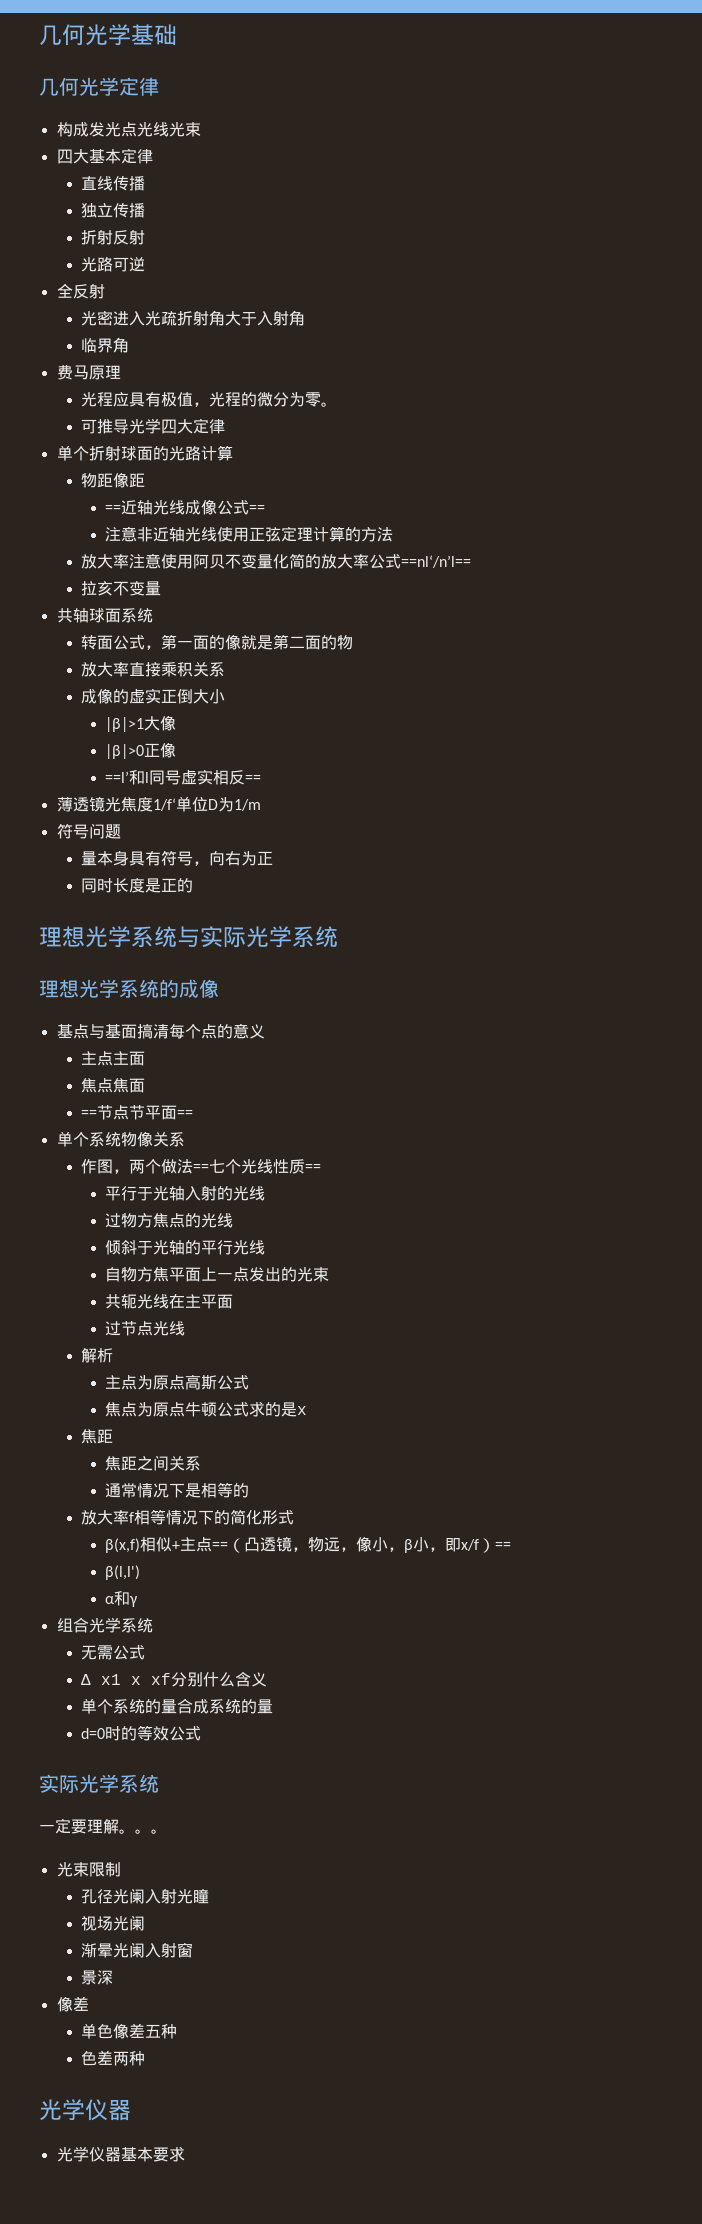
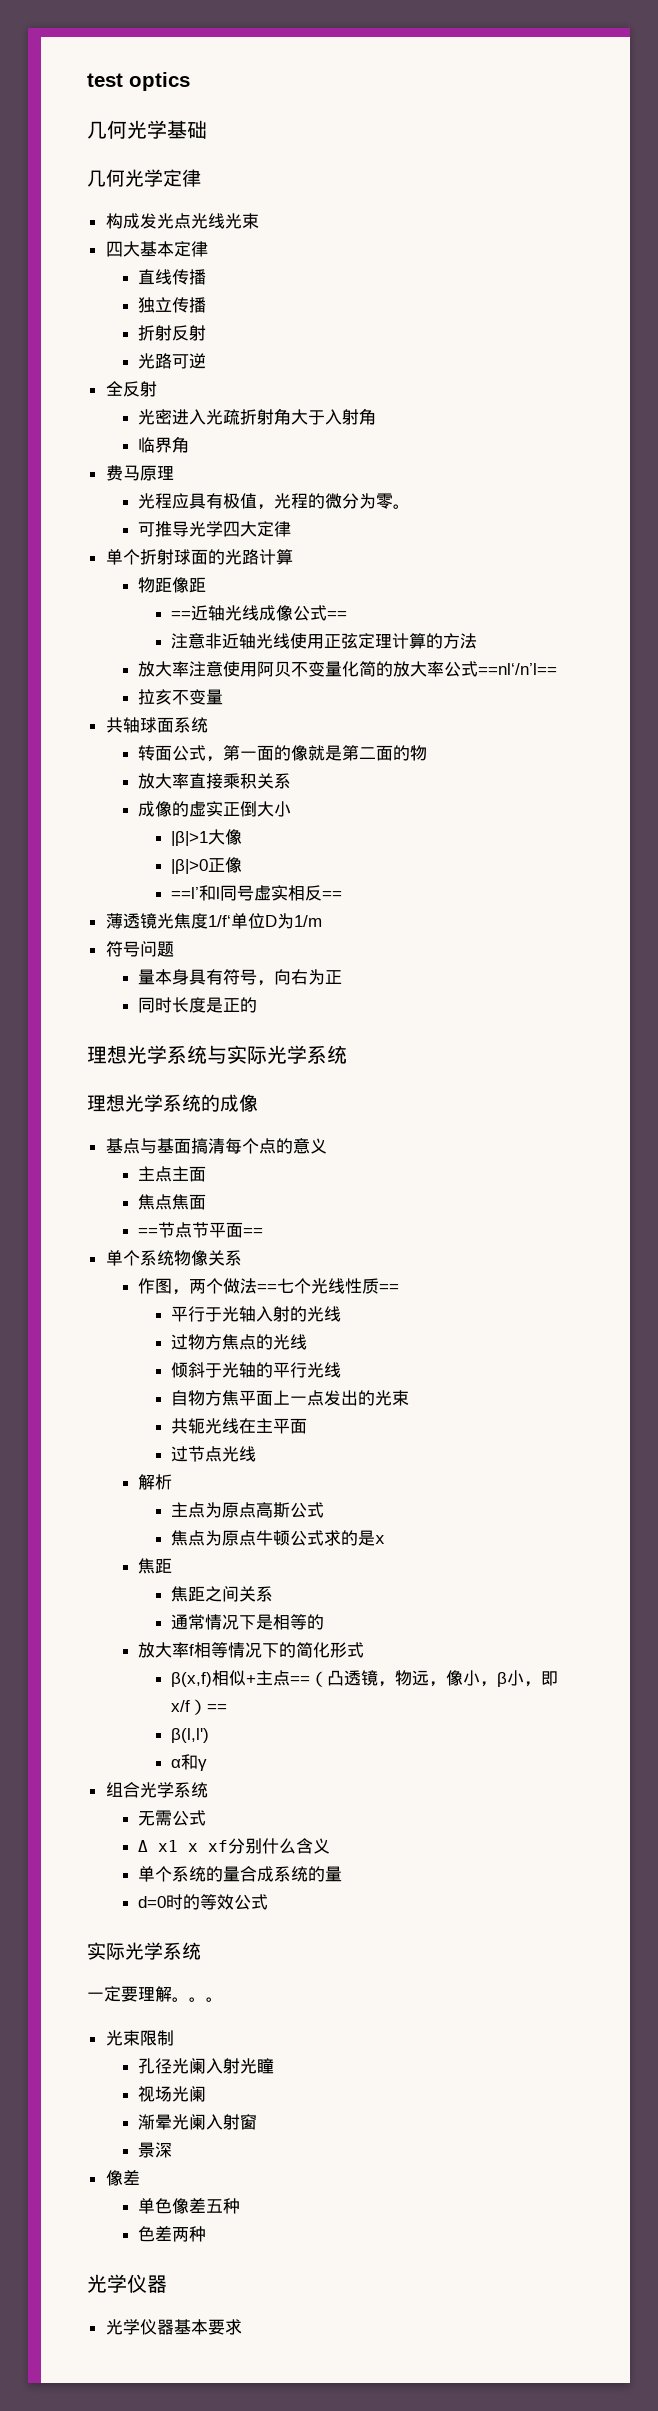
(39, 35) none -> [87,72,190,91] test optics //

